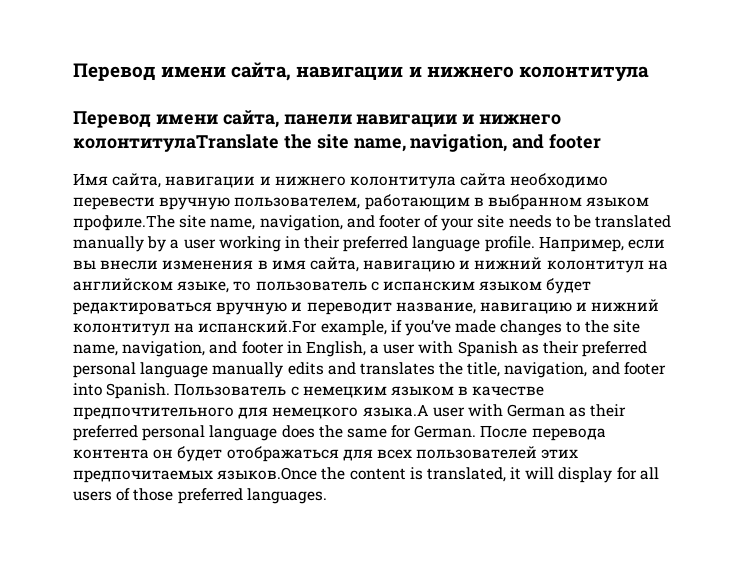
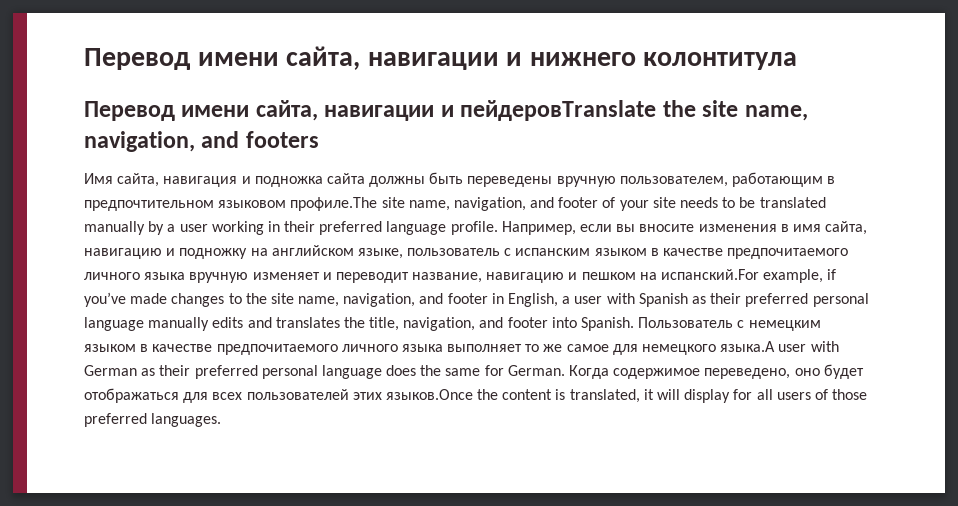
[283,114,562,127] [73,134,602,152] панели навигации и нижнего колонтитулаTranslate the site name, navigation, and footer -> [324,100,808,121] [84,131,319,152] навигации и пейдеровTranslate the site name, navigation, and footers
[165,173,609,189] [73,197,155,210] навигации и нижнего колонтитула сайта необходимо перевести -> [163,172,553,187] навигация и подножка сайта должны быть переведены
[487,194,650,210] выбранном языком -> [84,200,287,211] предпочтительном языковом
[100,260,159,270] внесли -> [639,224,695,232] вносите
[474,257,644,273] нижний колонтитул -> [179,248,248,259] подножку
[233,281,252,291] то -> (403, 253) none
[546,278,592,294] [73,302,288,315] будет редактироваться вручную -> [650,248,849,259] [84,272,320,283] в качестве предпочитаемого личного языка вручную изменяет
[591,299,660,311] [73,323,170,336] нижний колонтитул -> [581,272,636,280] пешком
[73,407,234,420] предпочтительного -> [216,344,609,355] предпочитаемого личного языка выполняет то же самое
[480,425,606,441] [73,449,174,459] После перевода контента он -> [569,365,820,379] Когда содержимое переведено, оно
[73,470,213,483] предпочитаемых -> (382, 396) none

